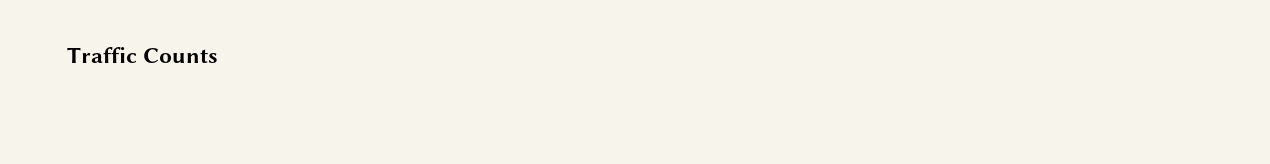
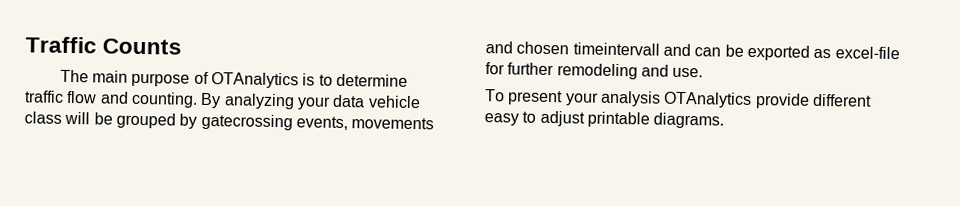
(219, 55) none -> [59,69,408,89] [24,90,421,110] [24,111,435,131] [485,41,900,61] [485,62,704,80] [485,89,872,109] [484,110,725,129] // The main purpose of OTAnalytics is to determine traffic flow and counting. By analyzing your data vehicle class will be grouped by gatecrossing events, movements and chosen timeintervall and can be exported as excel-file for further remodeling and use. // To present your analysis OTAnalytics provide different easy to adjust printable diagrams.

